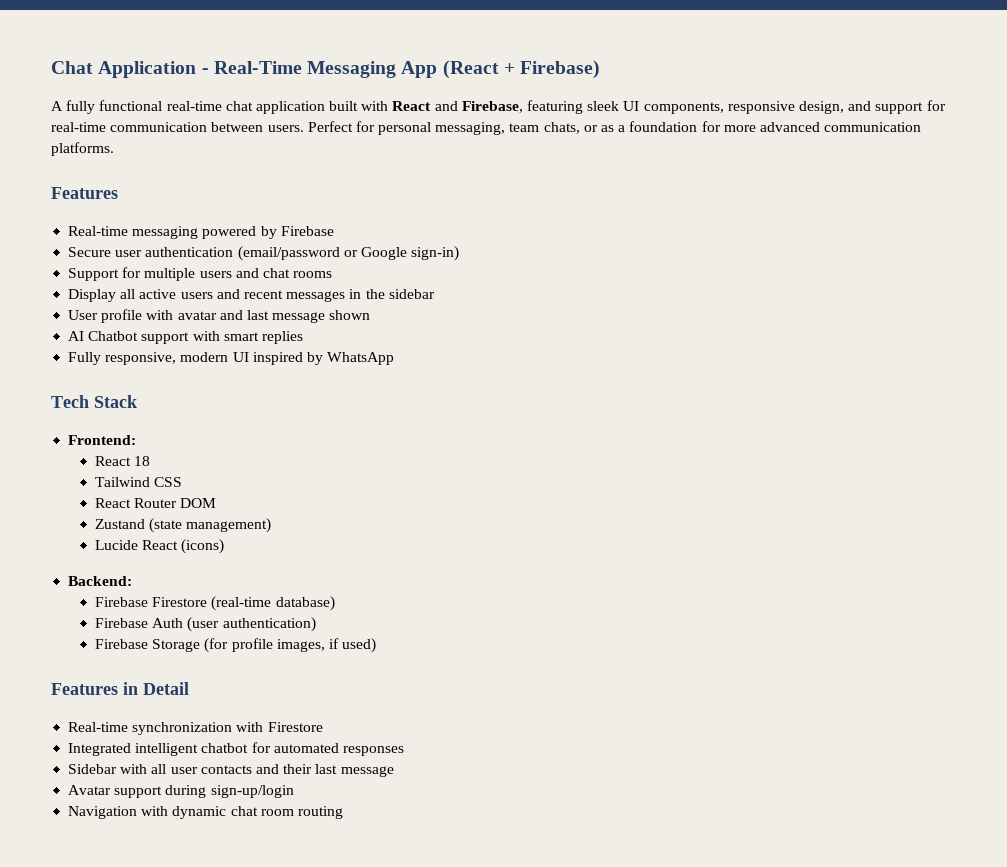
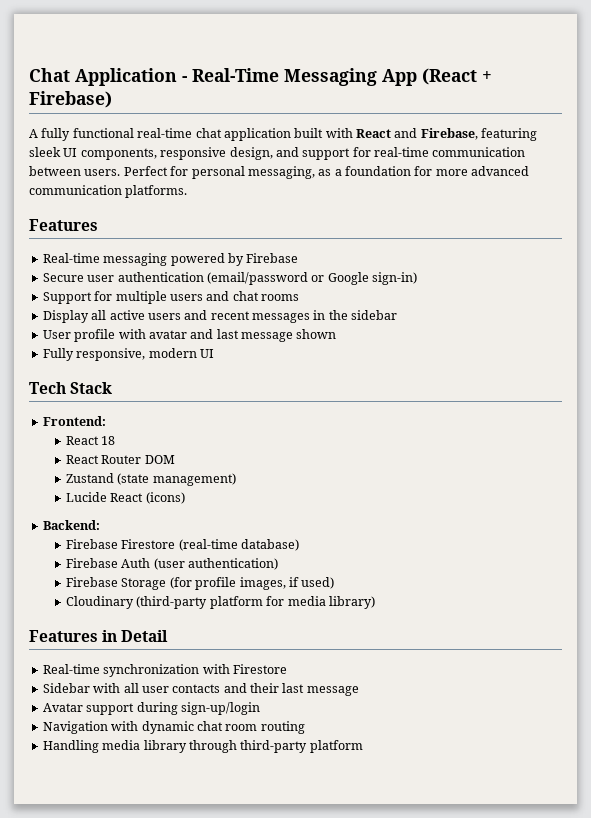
[509,122,598,134] team chats, or -> (315, 172) none
[68,331,303,344] // AI Chatbot support with smart replies -> (337, 334) none
[252,352,395,365] inspired by WhatsApp -> (214, 353) none
[95,477,183,487] // Tailwind CSS -> (116, 440) none
(377, 645) none -> [65,596,375,609] // Cloudinary (third-party platform for media library)
[68,742,404,756] // Integrated intelligent chatbot for automated responses -> (287, 669) none
(343, 812) none -> [42,740,363,753] // Handling media library through third-party platform

